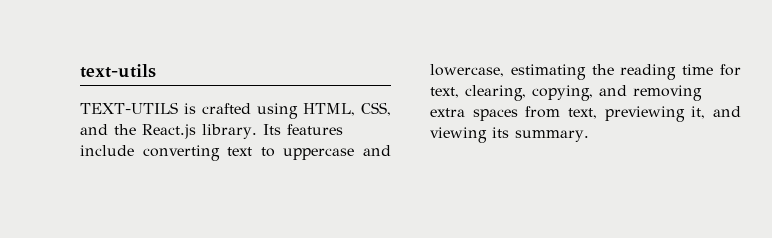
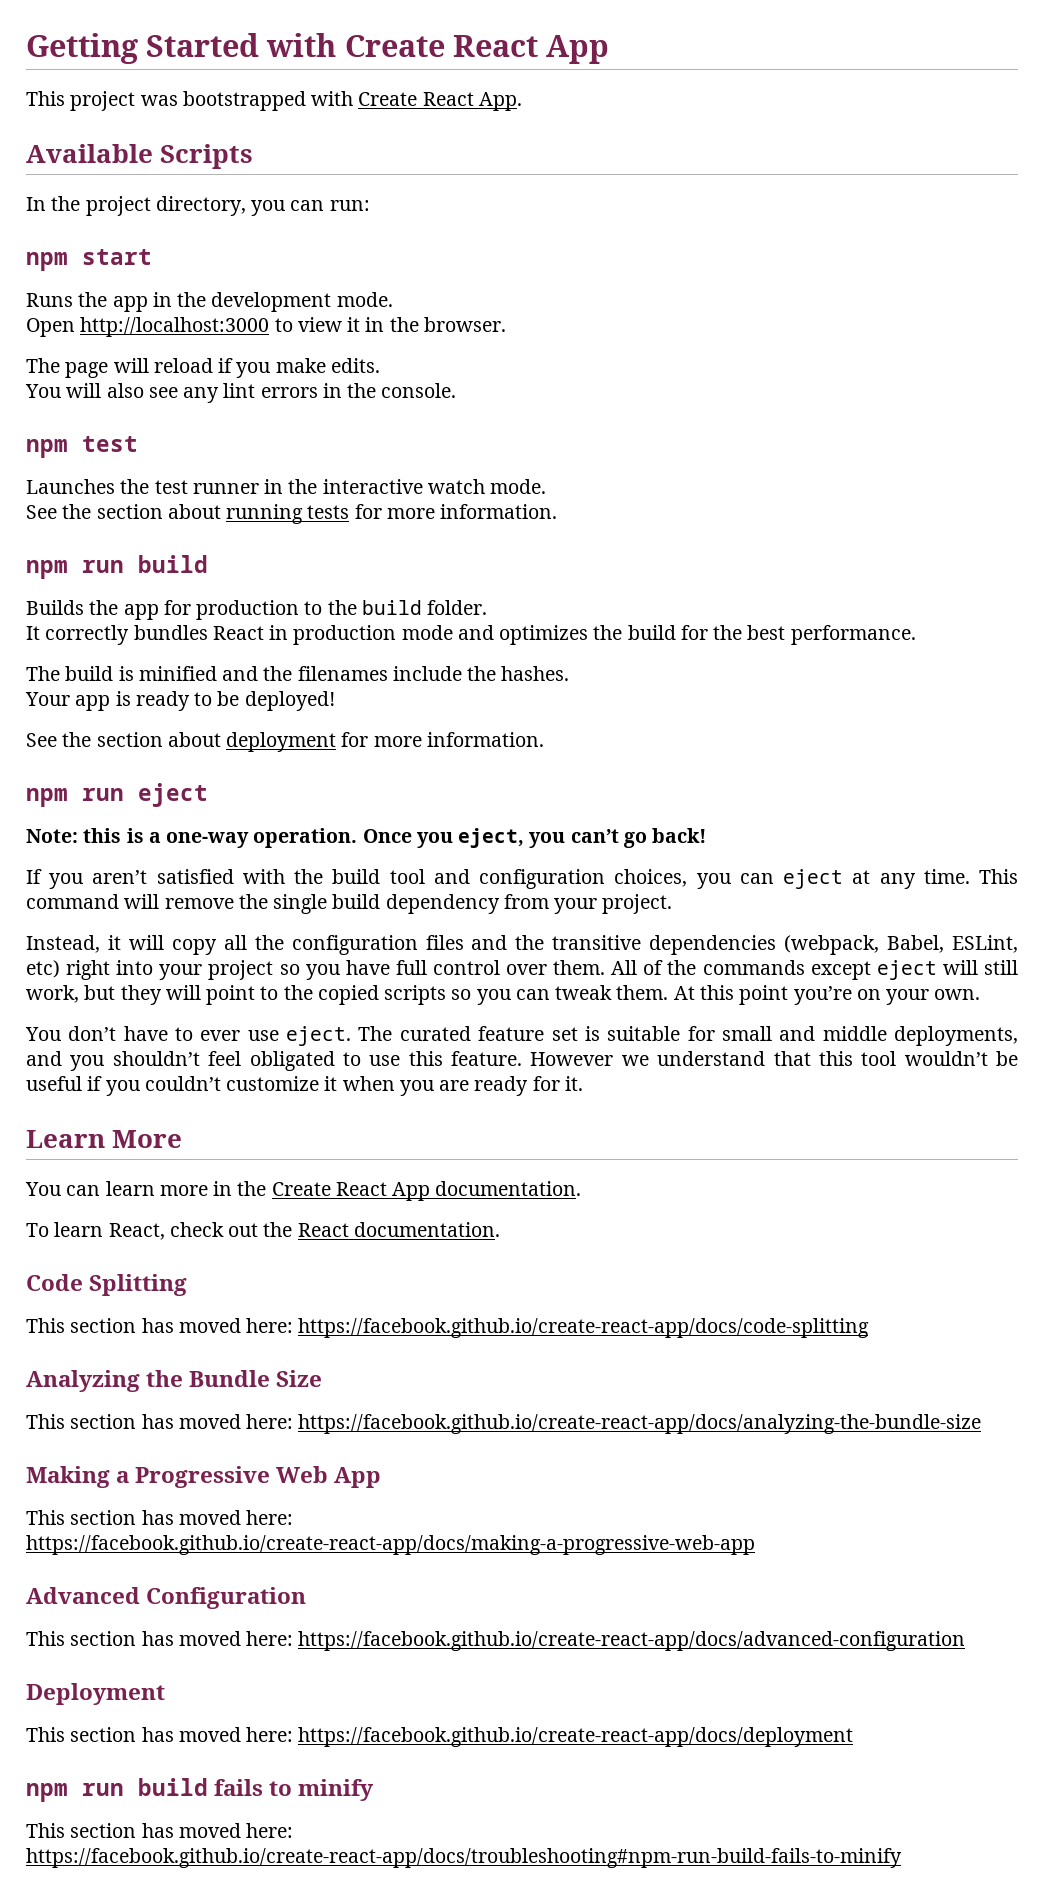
[80,64,156,78] [80,102,391,119] [80,124,343,139] [80,145,391,161] [430,64,741,80] [430,85,702,101] [430,106,741,122] [430,127,589,143] text-utils // TEXT-UTILS is crafted using HTML, CSS, and the React.js library. Its features include converting text to uppercase and lowercase, estimating the reading time for text, clearing, copying, and removing extra spaces from text, previewing it, and viewing its summary. -> [26,33,610,64] [26,91,522,111] [26,144,254,169] [26,196,370,216] [26,249,152,271] [26,292,393,312] [26,317,506,337] [26,358,380,378] [25,383,457,403] [26,436,138,458] [26,479,547,494] [26,504,558,524] [26,555,208,579] [26,600,488,620] [26,625,916,645] [26,666,570,681] [25,691,335,711] [26,732,544,752] [26,783,208,807] [26,828,707,848] [26,869,1019,889] [26,894,673,914] [26,935,1019,955] [26,960,1018,980] [26,985,981,1005] [25,1026,1019,1046] [26,1051,1018,1071] [26,1076,583,1096] [26,1130,183,1148] [25,1181,582,1201] [26,1222,500,1240] [26,1274,188,1296] [26,1318,870,1338] [26,1370,323,1392] [26,1414,982,1434] [26,1466,382,1488] [26,1510,294,1525] [26,1535,755,1555] [26,1587,307,1609] [26,1631,966,1651] [26,1683,165,1705] [26,1727,854,1747] [26,1778,375,1802] [26,1823,294,1838] [26,1848,902,1868] Getting Started with Create React App // This project was bootstrapped with Create React App. // Available Scripts // In the project directory, you can run: // npm start // Runs the app in the development mode. // Open http://localhost:3000 to view it in the browser. // The page will reload if you make edits. // You will also see any lint errors in the console. // npm test // Launches the test runner in the interactive watch mode. // See the section about running tests for more information. // npm run build // Builds the app for production to the build folder. // It correctly bundles React in production mode and optimizes the build for the best performance. // The build is minified and the filenames include the hashes. // Your app is ready to be deployed! // See the section about deployment for more information. // npm run eject // Note: this is a one-way operation. Once you eject, you can’t go back! // If you aren’t satisfied with the build tool and configuration choices, you can eject at any time. This command will remove the single build dependency from your project. // Instead, it will copy all the configuration files and the transitive dependencies (webpack, Babel, ESLint, etc) right into your project so you have full control over them. All of the commands except eject will still work, but they will point to the copied scripts so you can tweak them. At this point you’re on your own. // You don’t have to ever use eject. The curated feature set is suitable for small and middle deployments, and you shouldn’t feel obligated to use this feature. However we understand that this tool wouldn’t be useful if you couldn’t customize it when you are ready for it. // Learn More // You can learn more in the Create React App documentation. // To learn React, check out the React documentation. // Code Splitting // This section has moved here: https://facebook.github.io/create-react-app/docs/code-splitting // Analyzing the Bundle Size // This section has moved here: https://facebook.github.io/create-react-app/docs/analyzing-the-bundle-size // Making a Progressive Web App // This section has moved here: https://facebook.github.io/create-react-app/docs/making-a-progressive-web-app // Advanced Configuration // This section has moved here: https://facebook.github.io/create-react-app/docs/advanced-configuration // Deployment // This section has moved here: https://facebook.github.io/create-react-app/docs/deployment // npm run build fails to minify // This section has moved here: https://facebook.github.io/create-react-app/docs/troubleshooting#npm-run-build-fails-to-minify

